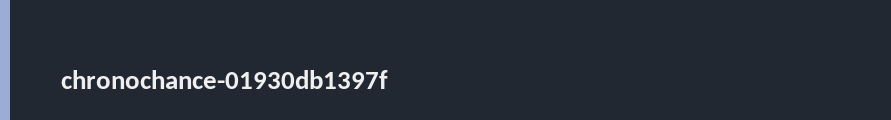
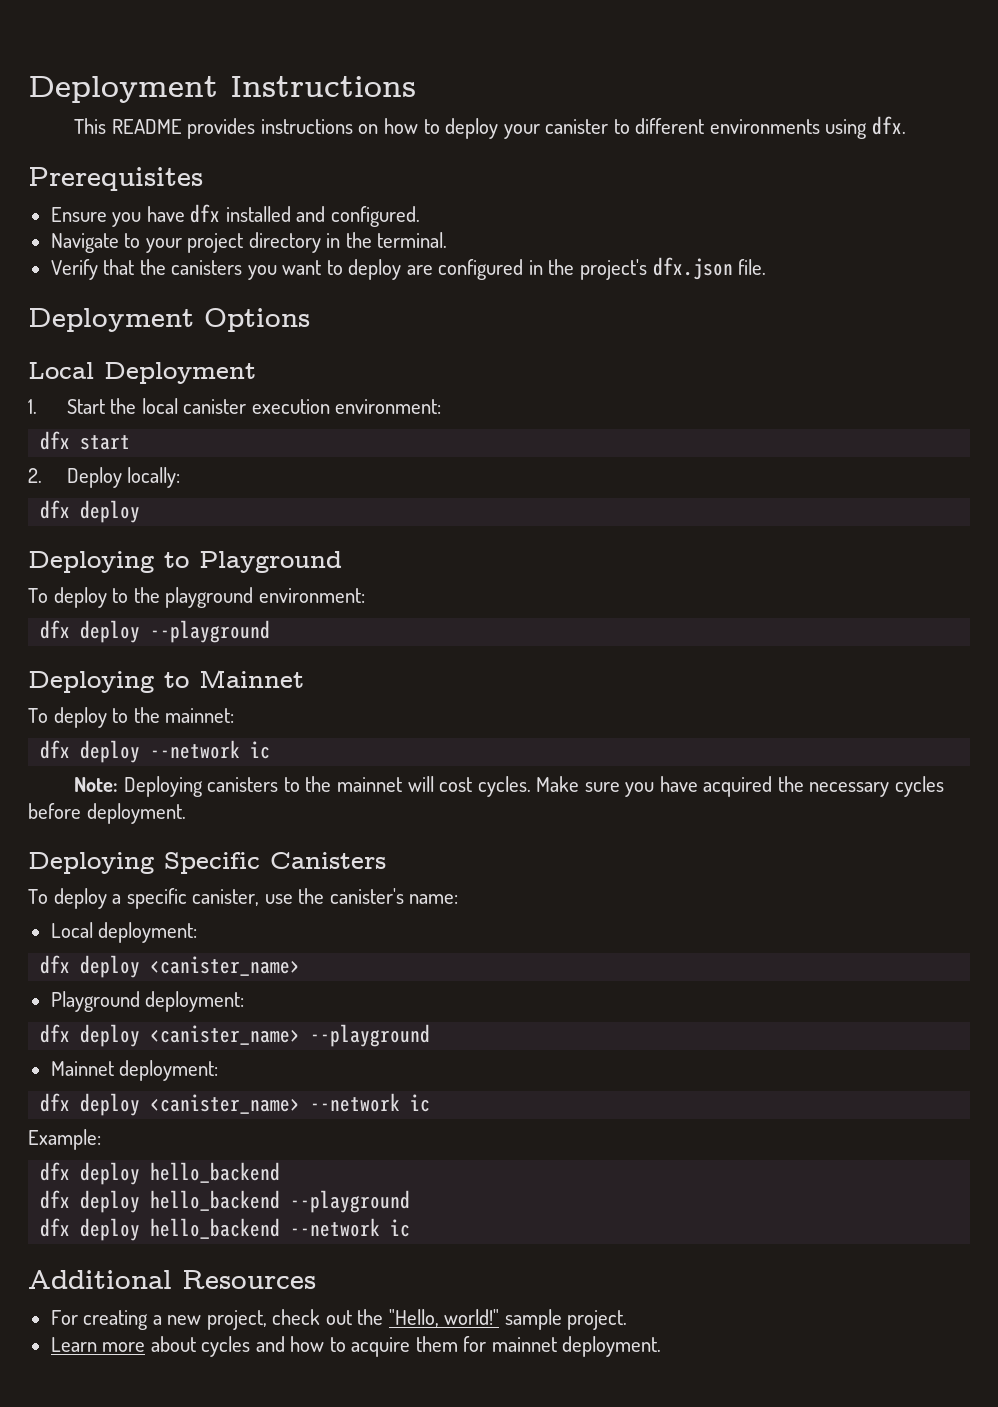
[61,70,388,89] chronochance-01930db1397f -> [28,76,416,103] [74,116,906,139] [28,167,203,191] [50,204,420,227] [50,232,448,253] [50,257,767,280] [28,308,310,332] [28,362,256,384] [28,398,442,414] [40,431,131,450] [28,467,181,488] [40,500,141,523] [28,551,342,573] [28,587,365,608] [40,620,271,643] [28,670,304,693] [28,707,235,728] [40,740,271,763] [74,776,944,797] [28,803,186,824] [28,852,386,874] [28,888,459,909] [50,922,198,943] [40,955,301,978] [50,991,245,1012] [40,1024,431,1047] [50,1060,219,1081] [40,1093,431,1116] [28,1129,101,1150] [40,1162,281,1185] [40,1190,411,1213] [40,1218,411,1241] [28,1270,316,1289] [50,1309,628,1330] [50,1336,662,1357] Deployment Instructions // This README provides instructions on how to deploy your canister to different environments using dfx. // Prerequisites // Ensure you have dfx installed and configured. // Navigate to your project directory in the terminal. // Verify that the canisters you want to deploy are configured in the project's dfx.json file. // Deployment Options // Local Deployment // 1. Start the local canister execution environment: // dfx start // 2. Deploy locally: // dfx deploy // Deploying to Playground // To deploy to the playground environment: // dfx deploy --playground // Deploying to Mainnet // To deploy to the mainnet: // dfx deploy --network ic // Note: Deploying canisters to the mainnet will cost cycles. Make sure you have acquired the necessary cycles before deployment. // Deploying Specific Canisters // To deploy a specific canister, use the canister's name: // Local deployment: // dfx deploy <canister_name> // Playground deployment: // dfx deploy <canister_name> --playground // Mainnet deployment: // dfx deploy <canister_name> --network ic // Example: // dfx deploy hello_backend // dfx deploy hello_backend --playground // dfx deploy hello_backend --network ic // Additional Resources // For creating a new project, check out the "Hello, world!" sample project. // Learn more about cycles and how to acquire them for mainnet deployment.

